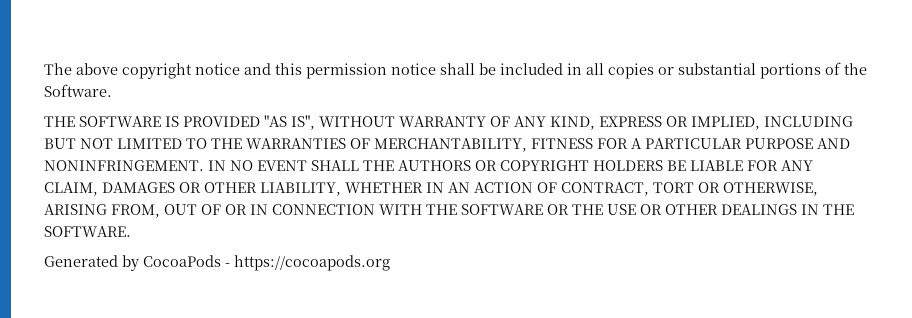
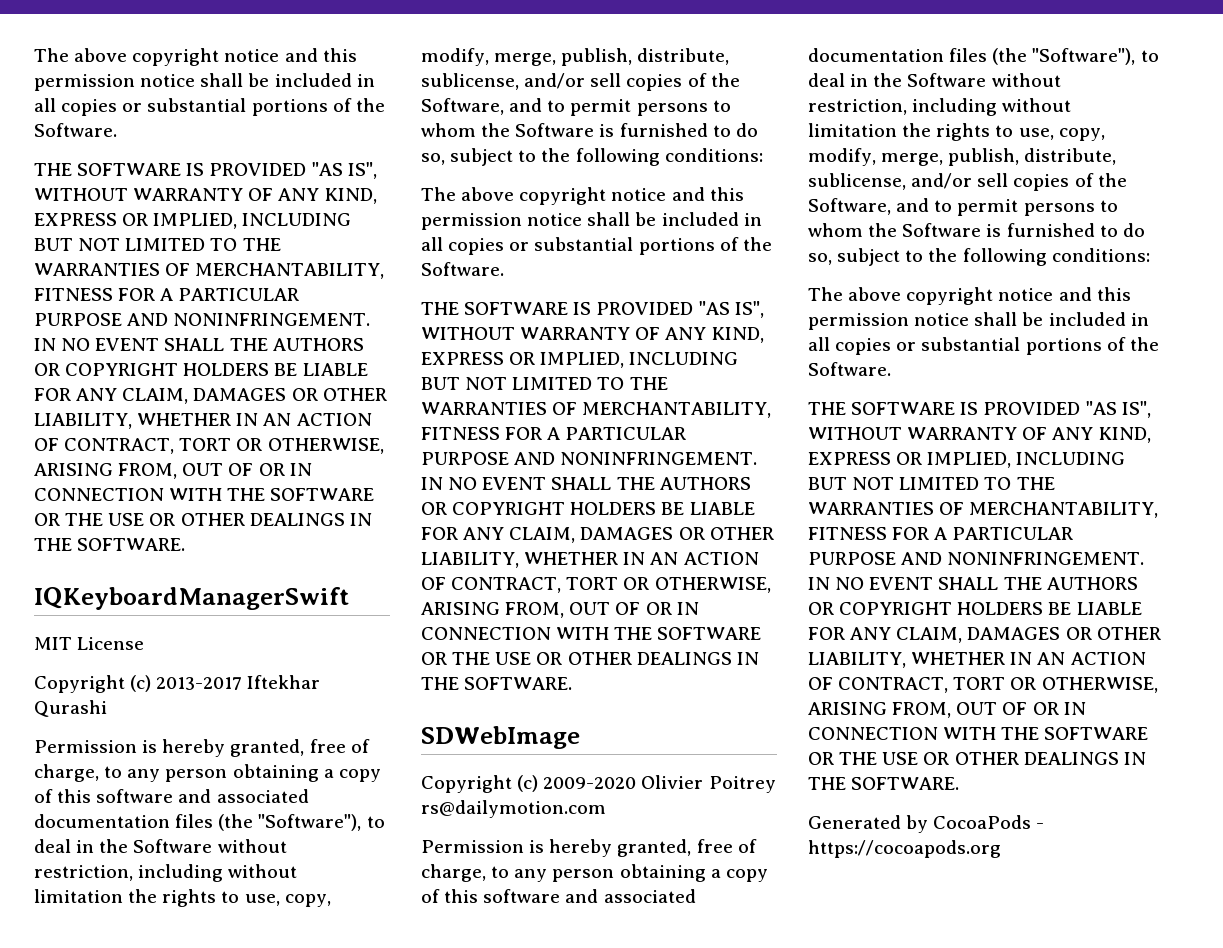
(131, 231) none -> [34,587,349,610] [34,637,145,650] [34,675,321,693] [34,700,107,717] [34,739,370,757] [34,764,381,782] [34,789,309,803] [34,814,385,831] [34,839,287,853] [34,864,298,882] [34,889,331,907] [421,48,730,66] [421,73,740,91] [421,98,731,116] [421,123,758,137] [421,148,763,166] [421,187,744,205] [421,212,762,230] [421,237,772,255] [421,262,504,276] [421,301,764,318] [421,327,764,343] [421,352,739,368] [421,377,668,390] [421,402,772,418] [421,427,687,440] [421,452,758,465] [421,477,751,490] [421,502,755,515] [421,527,774,543] [421,552,759,568] [421,577,771,593] [421,602,699,618] [421,627,762,640] [421,652,759,665] [421,677,573,690] [421,726,580,749] [421,775,776,793] [421,800,606,818] [421,839,757,857] [421,864,768,882] [421,889,696,903] [808,48,1159,65] [808,73,1061,87] [808,98,1072,116] [808,123,1105,141] [808,148,1117,166] [808,173,1127,191] [808,198,1118,216] [808,223,1145,237] [808,248,1150,266] [808,287,1131,305] [808,312,1149,330] [808,337,1159,355] [808,362,891,376] [808,401,1151,418] [808,427,1151,443] [808,452,1126,468] [808,477,1055,490] [808,502,1159,518] [808,527,1074,540] [808,552,1145,565] [808,577,1138,590] [808,602,1142,615] [808,627,1161,643] [808,652,1146,668] [808,677,1158,693] [808,702,1086,718] [808,727,1149,740] [808,752,1146,765] [808,777,960,790] // IQKeyboardManagerSwift // MIT License // Copyright (c) 2013-2017 Iftekhar Qurashi // Permission is hereby granted, free of charge, to any person obtaining a copy of this software and associated documentation files (the "Software"), to deal in the Software without restriction, including without limitation the rights to use, copy, modify, merge, publish, distribute, sublicense, and/or sell copies of the Software, and to permit persons to whom the Software is furnished to do so, subject to the following conditions: // The above copyright notice and this permission notice shall be included in all copies or substantial portions of the Software. // THE SOFTWARE IS PROVIDED "AS IS", WITHOUT WARRANTY OF ANY KIND, EXPRESS OR IMPLIED, INCLUDING BUT NOT LIMITED TO THE WARRANTIES OF MERCHANTABILITY, FITNESS FOR A PARTICULAR PURPOSE AND NONINFRINGEMENT. IN NO EVENT SHALL THE AUTHORS OR COPYRIGHT HOLDERS BE LIABLE FOR ANY CLAIM, DAMAGES OR OTHER LIABILITY, WHETHER IN AN ACTION OF CONTRACT, TORT OR OTHERWISE, ARISING FROM, OUT OF OR IN CONNECTION WITH THE SOFTWARE OR THE USE OR OTHER DEALINGS IN THE SOFTWARE. // SDWebImage // Copyright (c) 2009-2020 Olivier Poitrey rs@dailymotion.com // Permission is hereby granted, free of charge, to any person obtaining a copy of this software and associated documentation files (the "Software"), to deal in the Software without restriction, including without limitation the rights to use, copy, modify, merge, publish, distribute, sublicense, and/or sell copies of the Software, and to permit persons to whom the Software is furnished to do so, subject to the following conditions: // The above copyright notice and this permission notice shall be included in all copies or substantial portions of the Software. // THE SOFTWARE IS PROVIDED "AS IS", WITHOUT WARRANTY OF ANY KIND, EXPRESS OR IMPLIED, INCLUDING BUT NOT LIMITED TO THE WARRANTIES OF MERCHANTABILITY, FITNESS FOR A PARTICULAR PURPOSE AND NONINFRINGEMENT. IN NO EVENT SHALL THE AUTHORS OR COPYRIGHT HOLDERS BE LIABLE FOR ANY CLAIM, DAMAGES OR OTHER LIABILITY, WHETHER IN AN ACTION OF CONTRACT, TORT OR OTHERWISE, ARISING FROM, OUT OF OR IN CONNECTION WITH THE SOFTWARE OR THE USE OR OTHER DEALINGS IN THE SOFTWARE.

